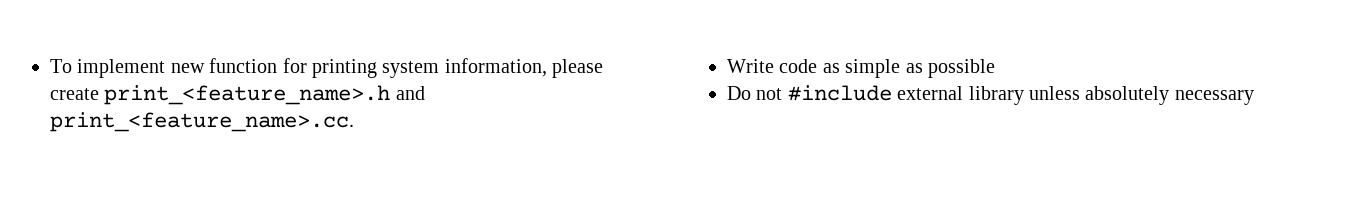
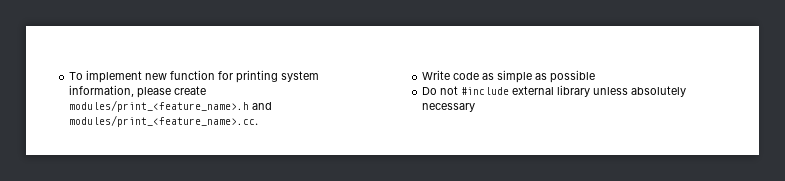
[104,85,425,105] [50,112,354,132] print_<feature_name>.h and print_<feature_name>.cc. -> [69,100,273,112] [69,115,259,127] modules/print_<feature_name>.h and modules/print_<feature_name>.cc.

